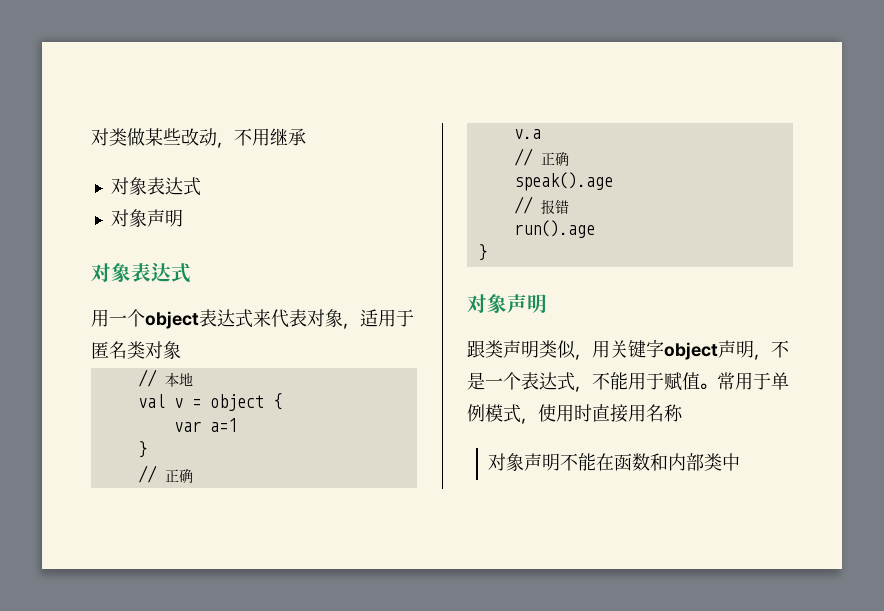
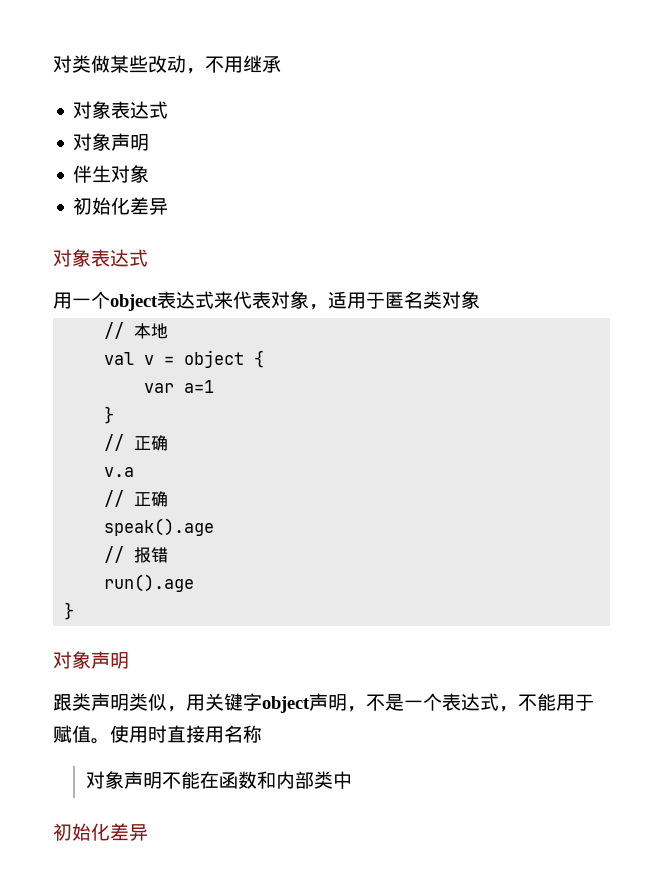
(183, 218) none -> [73,165,150,183] [73,197,169,215] // 伴生对象 // 初始化差异
[717,372,789,390] [467,404,538,424] 常用于单例模式， -> (110, 741) none
(741, 462) none -> [53,823,148,841] // 初始化差异

